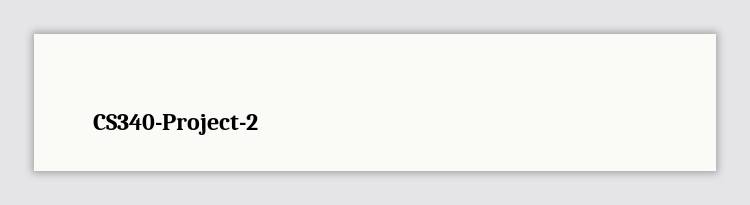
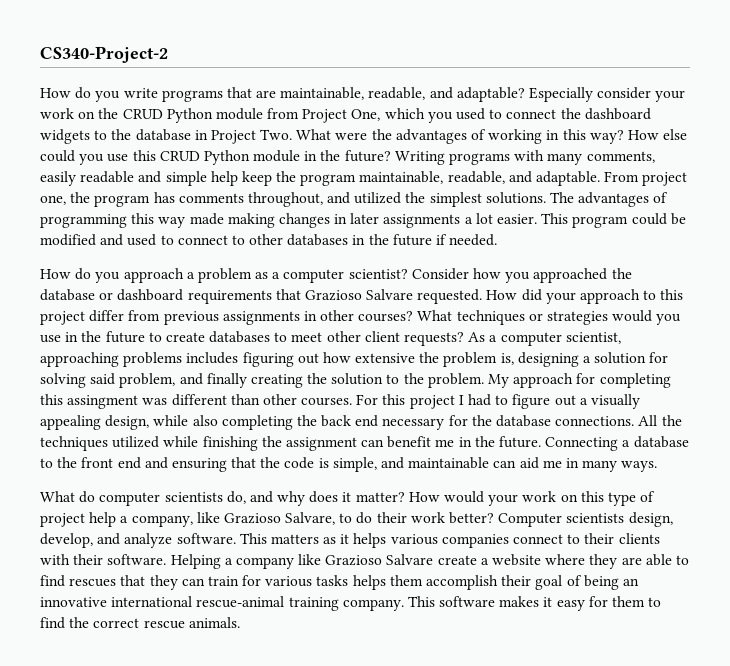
(258, 124) none -> [40,87,686,102] [40,108,651,123] [40,129,688,144] [40,150,655,165] [40,171,688,186] [40,192,669,207] [40,213,686,228] [40,234,498,246] [40,268,632,283] [40,289,684,304] [40,310,682,325] [40,331,621,346] [40,352,669,367] [40,373,671,388] [40,394,640,409] [40,415,682,430] [40,436,689,451] [40,457,658,472] [40,491,656,506] [40,512,673,527] [40,533,660,548] [40,554,689,569] [40,575,639,590] [40,596,662,611] [40,617,240,629] // How do you write programs that are maintainable, readable, and adaptable? Especially consider your work on the CRUD Python module from Project One, which you used to connect the dashboard widgets to the database in Project Two. What were the advantages of working in this way? How else could you use this CRUD Python module in the future? Writing programs with many comments, easily readable and simple help keep the program maintainable, readable, and adaptable. From project one, the program has comments throughout, and utilized the simplest solutions. The advantages of programming this way made making changes in later assignments a lot easier. This program could be modified and used to connect to other databases in the future if needed. // How do you approach a problem as a computer scientist? Consider how you approached the database or dashboard requirements that Grazioso Salvare requested. How did your approach to this project differ from previous assignments in other courses? What techniques or strategies would you use in the future to create databases to meet other client requests? As a computer scientist, approaching problems includes figuring out how extensive the problem is, designing a solution for solving said problem, and finally creating the solution to the problem. My approach for completing this assingment was different than other courses. For this project I had to figure out a visually appealing design, while also completing the back end necessary for the database connections. All the techniques utilized while finishing the assignment can benefit me in the future. Connecting a database to the front end and ensuring that the code is simple, and maintainable can aid me in many ways. // What do computer scientists do, and why does it matter? How would your work on this type of project help a company, like Grazioso Salvare, to do their work better? Computer scientists design, develop, and analyze software. This matters as it helps various companies connect to their clients with their software. Helping a company like Grazioso Salvare create a website where they are able to find rescues that they can train for various tasks helps them accomplish their goal of being an innovative international rescue-animal training company. This software makes it easy for them to find the correct rescue animals.

